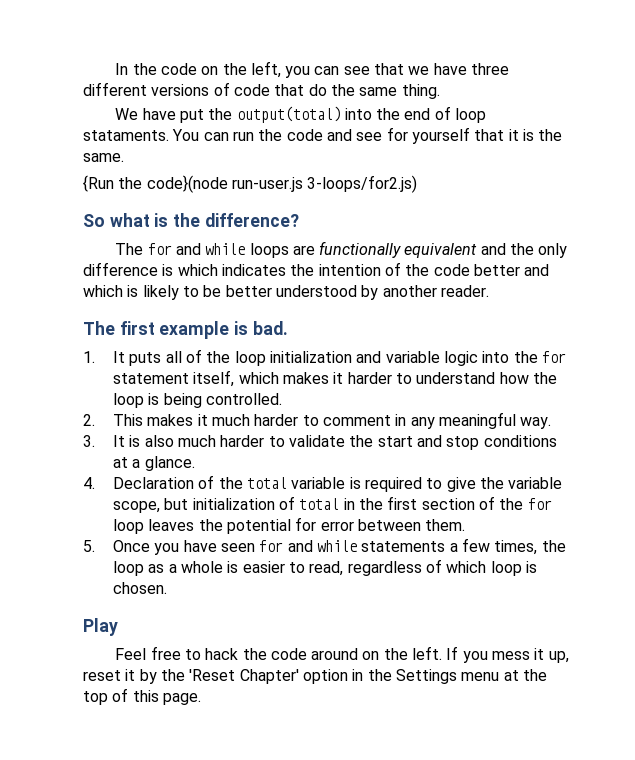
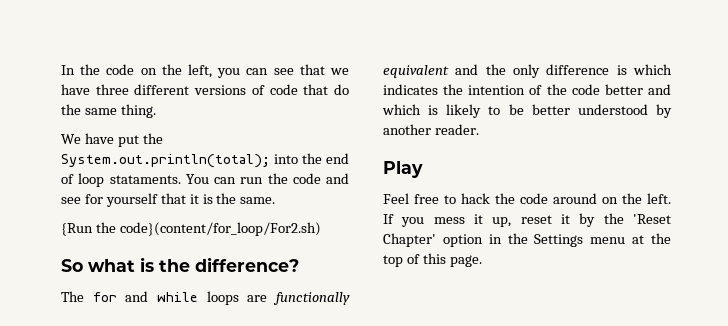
[236,106,341,123] output(total) -> [61,154,270,168] System.out.println(total);
[146,175,418,193] code}(node run-user.js 3-loops/for2.js) -> [119,222,321,236] code}(content/for_loop/For2.sh)
[83,321,288,339] [83,349,566,366] [113,370,558,387] [113,393,283,408] [83,412,552,429] [83,435,557,450] [113,456,195,471] [83,475,563,492] [113,496,552,513] [113,517,466,534] [83,538,566,555] [113,559,537,576] [113,582,168,594] // The first example is bad. // 1. It puts all of the loop initialization and variable logic into the for statement itself, which makes it harder to understand how the loop is being controlled. // 2. This makes it much harder to comment in any meaningful way. // 3. It is also much harder to validate the start and stop conditions at a glance. // 4. Declaration of the total variable is required to give the variable scope, but initialization of total in the first section of the for loop leaves the potential for error between them. // 5. Once you have seen for and while statements a few times, the loop as a whole is easier to read, regardless of which loop is chosen. -> (479, 129) none

